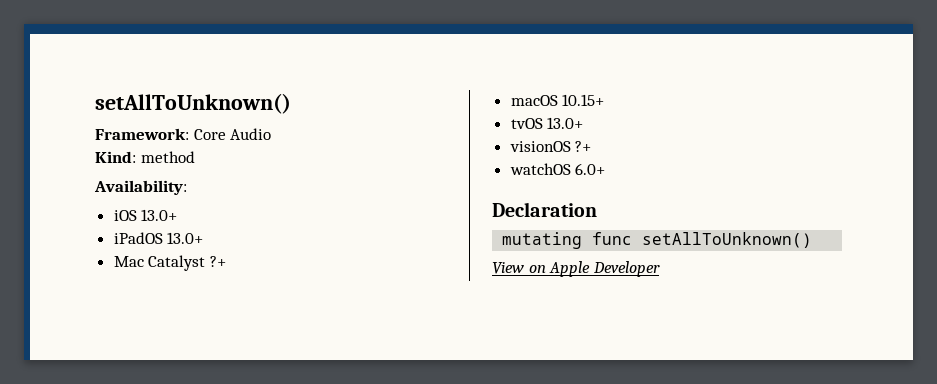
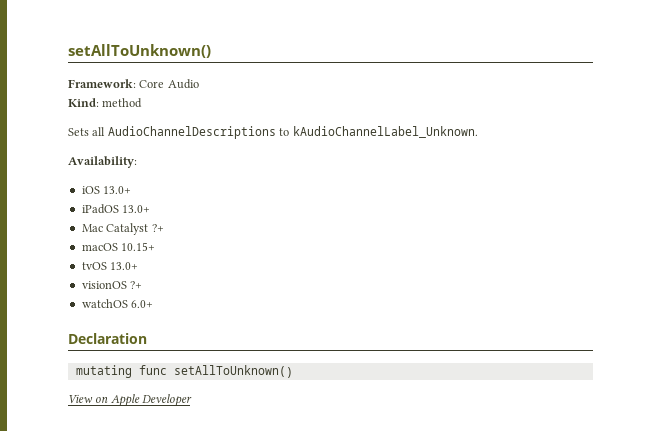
(195, 157) none -> [68,126,478,139] // Sets all AudioChannelDescriptions to kAudioChannelLabel_Unknown.

